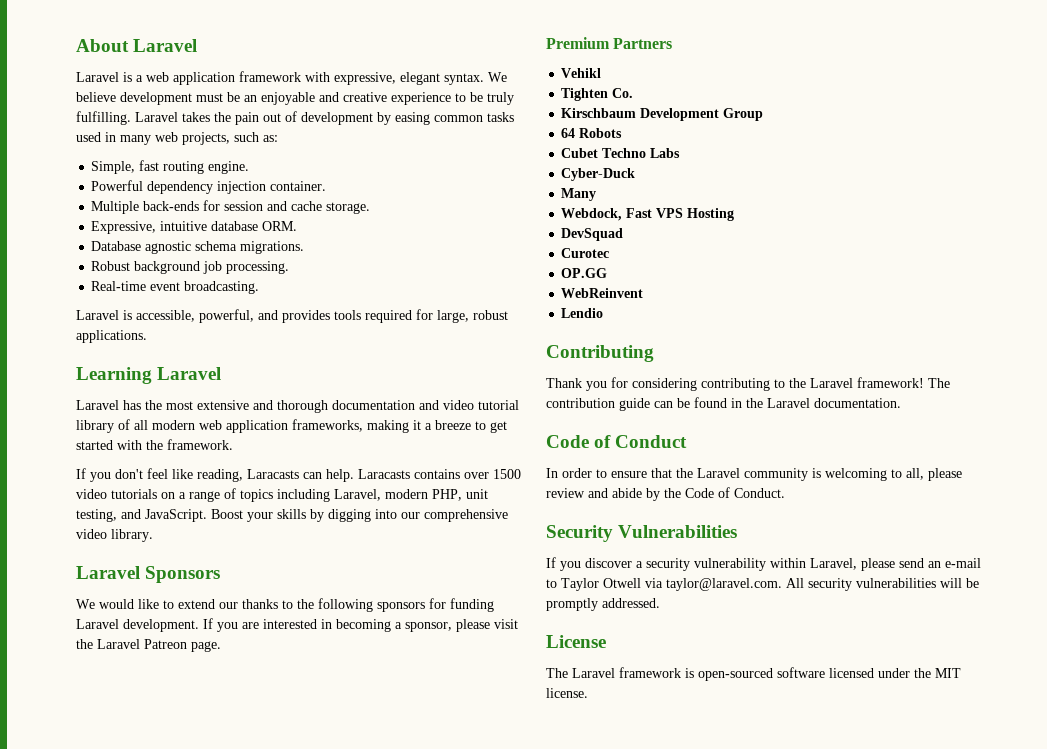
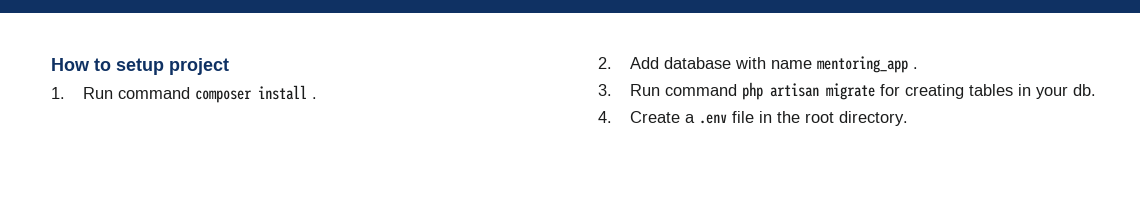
[76,39,198,52] [76,71,507,85] [76,92,514,105] [76,111,514,125] [76,132,278,145] [91,160,250,174] [91,180,327,194] [91,200,371,214] [91,221,298,234] [91,241,305,254] [91,261,290,274] [91,281,260,294] [76,309,508,323] [76,330,147,343] [76,367,222,384] [76,400,519,413] [76,419,507,433] [76,439,233,450] [76,468,521,482] [76,488,488,502] [76,509,508,522] [76,529,153,542] [76,566,221,583] [76,598,494,612] [76,618,518,632] [76,639,221,652] [546,37,673,49] [561,68,602,78] [561,88,634,101] [561,108,764,121] [561,128,623,138] [561,148,681,158] [561,168,636,181] [561,188,597,201] [561,208,735,221] [561,228,624,241] [561,248,610,258] [561,268,608,278] [561,288,644,298] [561,308,604,318] [546,345,654,362] [546,377,950,391] [546,397,901,411] [546,435,688,448] [546,468,962,481] [546,487,785,501] [546,525,738,542] [546,557,981,571] [546,578,979,591] [546,598,660,611] [546,635,606,648] [546,667,961,681] [546,688,588,698] About Laravel // Laravel is a web application framework with expressive, elegant syntax. We believe development must be an enjoyable and creative experience to be truly fulfilling. Laravel takes the pain out of development by easing common tasks used in many web projects, such as: // Simple, fast routing engine. // Powerful dependency injection container. // Multiple back-ends for session and cache storage. // Expressive, intuitive database ORM. // Database agnostic schema migrations. // Robust background job processing. // Real-time event broadcasting. // Laravel is accessible, powerful, and provides tools required for large, robust applications. // Learning Laravel // Laravel has the most extensive and thorough documentation and video tutorial library of all modern web application frameworks, making it a breeze to get started with the framework. // If you don't feel like reading, Laracasts can help. Laracasts contains over 1500 video tutorials on a range of topics including Laravel, modern PHP, unit testing, and JavaScript. Boost your skills by digging into our comprehensive video library. // Laravel Sponsors // We would like to extend our thanks to the following sponsors for funding Laravel development. If you are interested in becoming a sponsor, please visit the Laravel Patreon page. // Premium Partners // Vehikl // Tighten Co. // Kirschbaum Development Group // 64 Robots // Cubet Techno Labs // Cyber-Duck // Many // Webdock, Fast VPS Hosting // DevSquad // Curotec // OP.GG // WebReinvent // Lendio // Contributing // Thank you for considering contributing to the Laravel framework! The contribution guide can be found in the Laravel documentation. // Code of Conduct // In order to ensure that the Laravel community is welcoming to all, please review and abide by the Code of Conduct. // Security Vulnerabilities // If you discover a security vulnerability within Laravel, please send an e-mail to Taylor Otwell via taylor@laravel.com. All security vulnerabilities will be promptly addressed. // License // The Laravel framework is open-sourced software licensed under the MIT license. -> [51,58,229,75] [51,85,318,103] [598,56,919,73] [598,82,1097,100] [598,111,909,126] How to setup project // 1. Run command composer install . // 2. Add database with name mentoring_app . // 3. Run command php artisan migrate for creating tables in your db. // 4. Create a .env file in the root directory.

